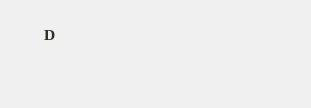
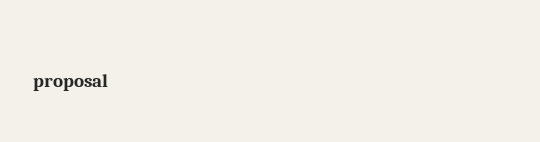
[44,30,55,40] D -> [33,74,108,91] proposal

